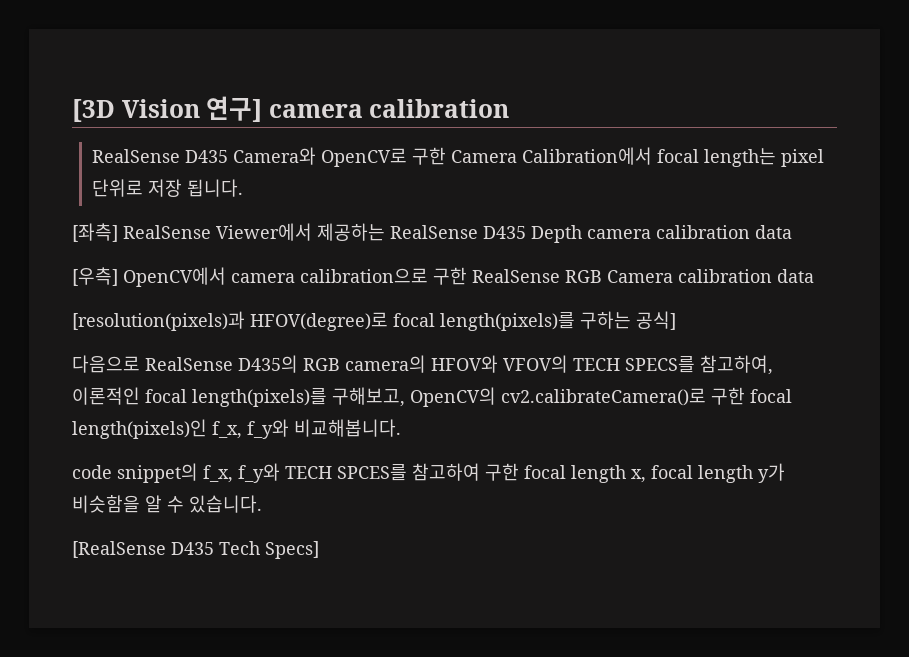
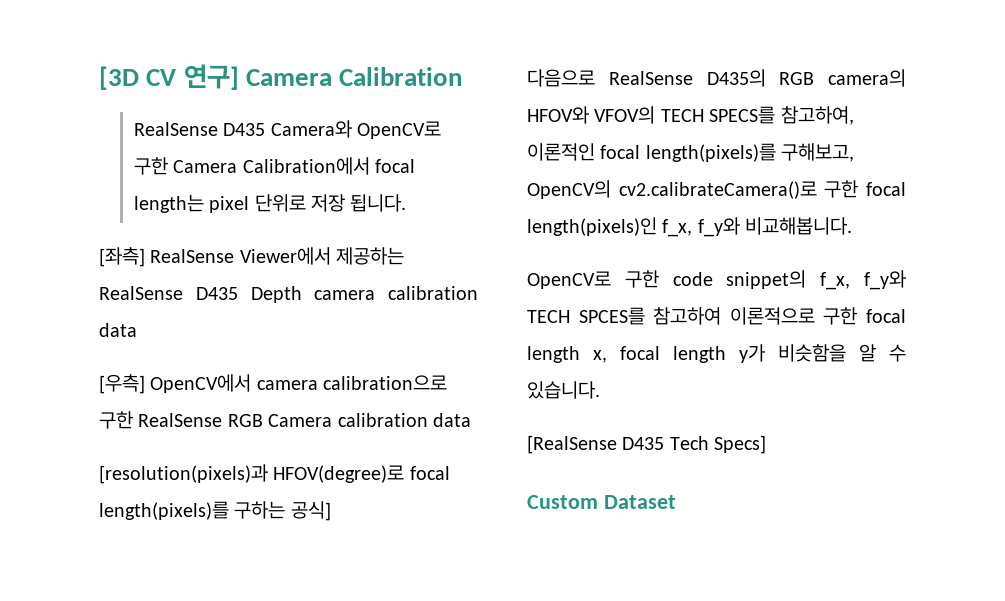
[121,96,510,122] Vision 연구] camera calibration -> [146,64,463,90] CV 연구] Camera Calibration
(401, 428) none -> [527,270,659,289] OpenCV로 구한
(480, 472) none -> [729,307,815,325] 이론적으로
(319, 550) none -> [527,495,676,509] // Custom Dataset

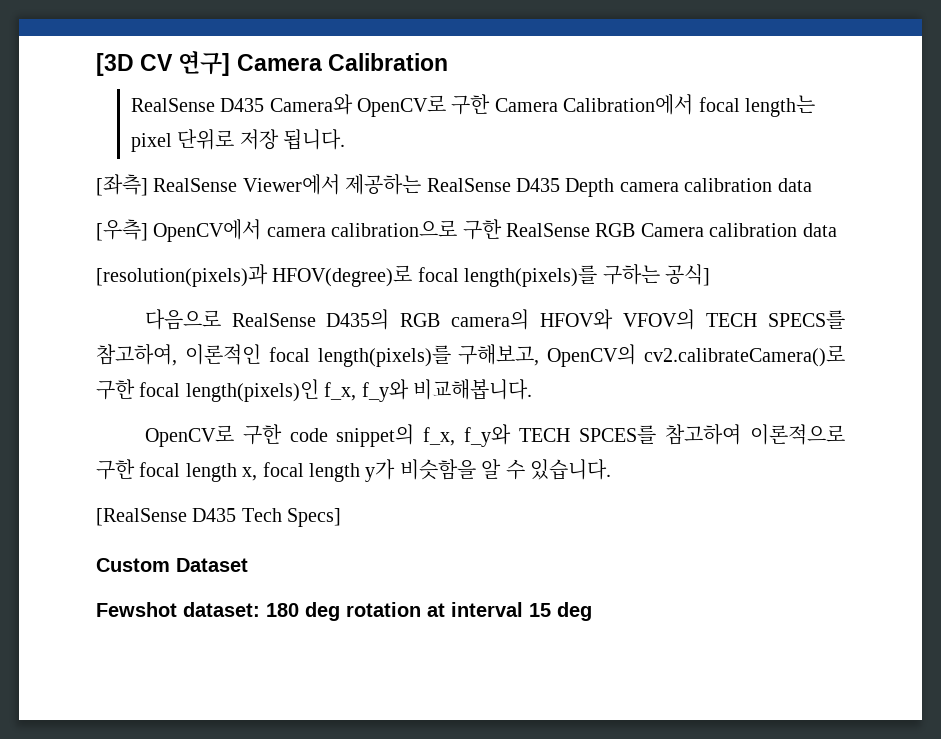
(676, 502) none -> [96,602,592,621] // Fewshot dataset: 180 deg rotation at interval 15 deg

